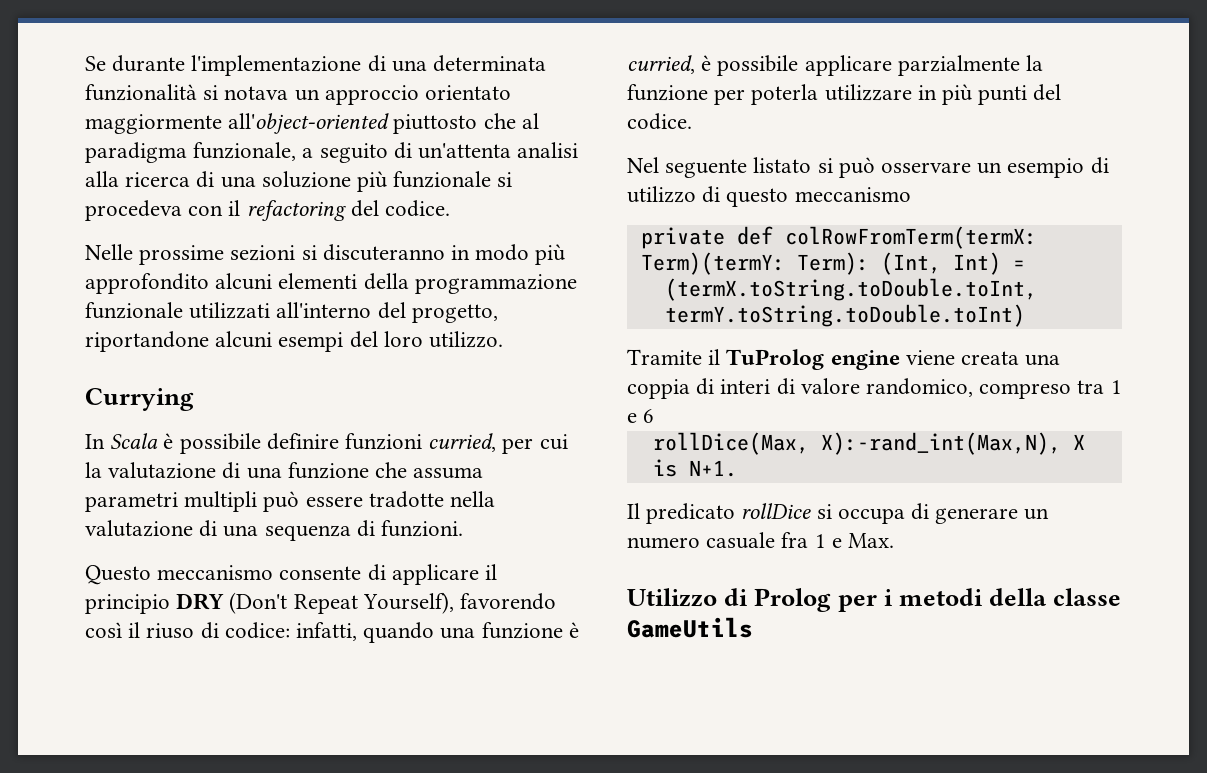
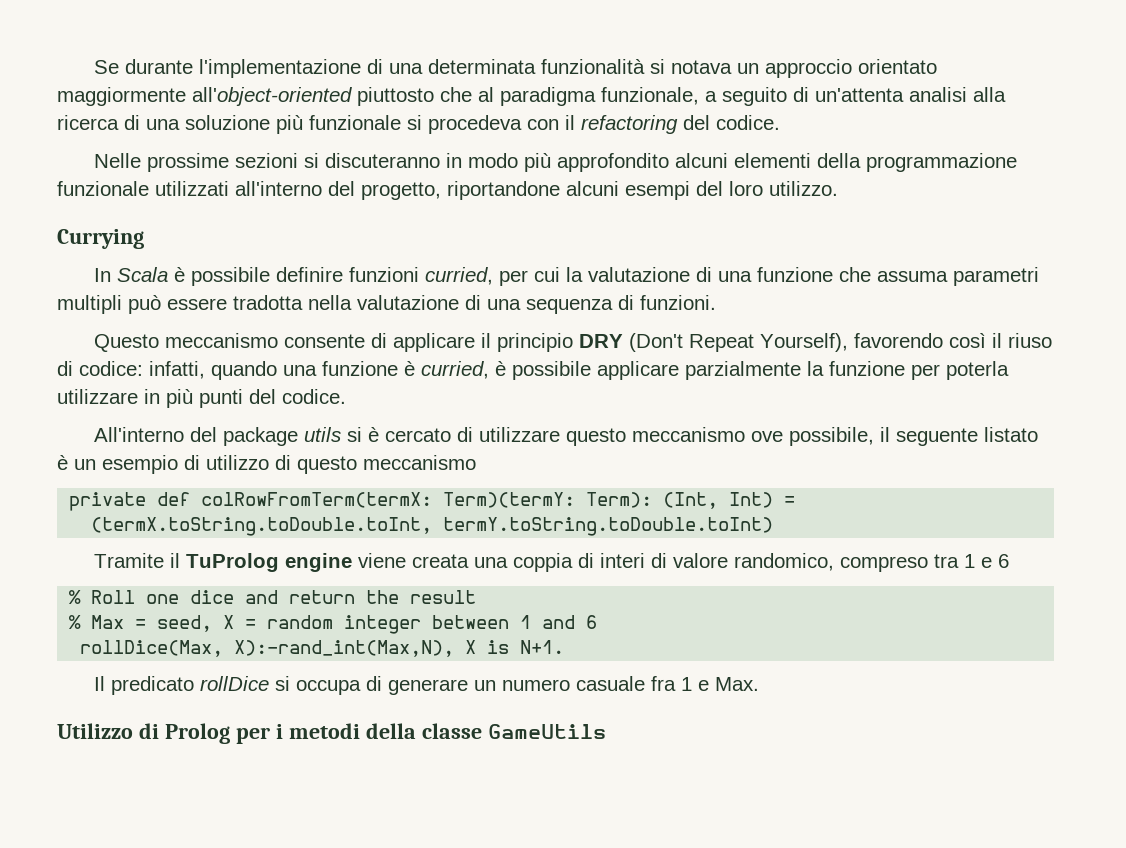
[368,491,444,508] tradotte -> [233,295,303,310] tradotta
[627,157,972,178] Nel seguente listato si può osservare -> [93,427,1038,446] [57,455,68,470] All'interno del package utils si è cercato di utilizzare questo meccanismo ove possibile, il seguente listato è
(655, 416) none -> [69,590,477,604] [69,615,598,634] // % Roll one dice and return the result // % Max = seed, X = random integer between 1 and 6

